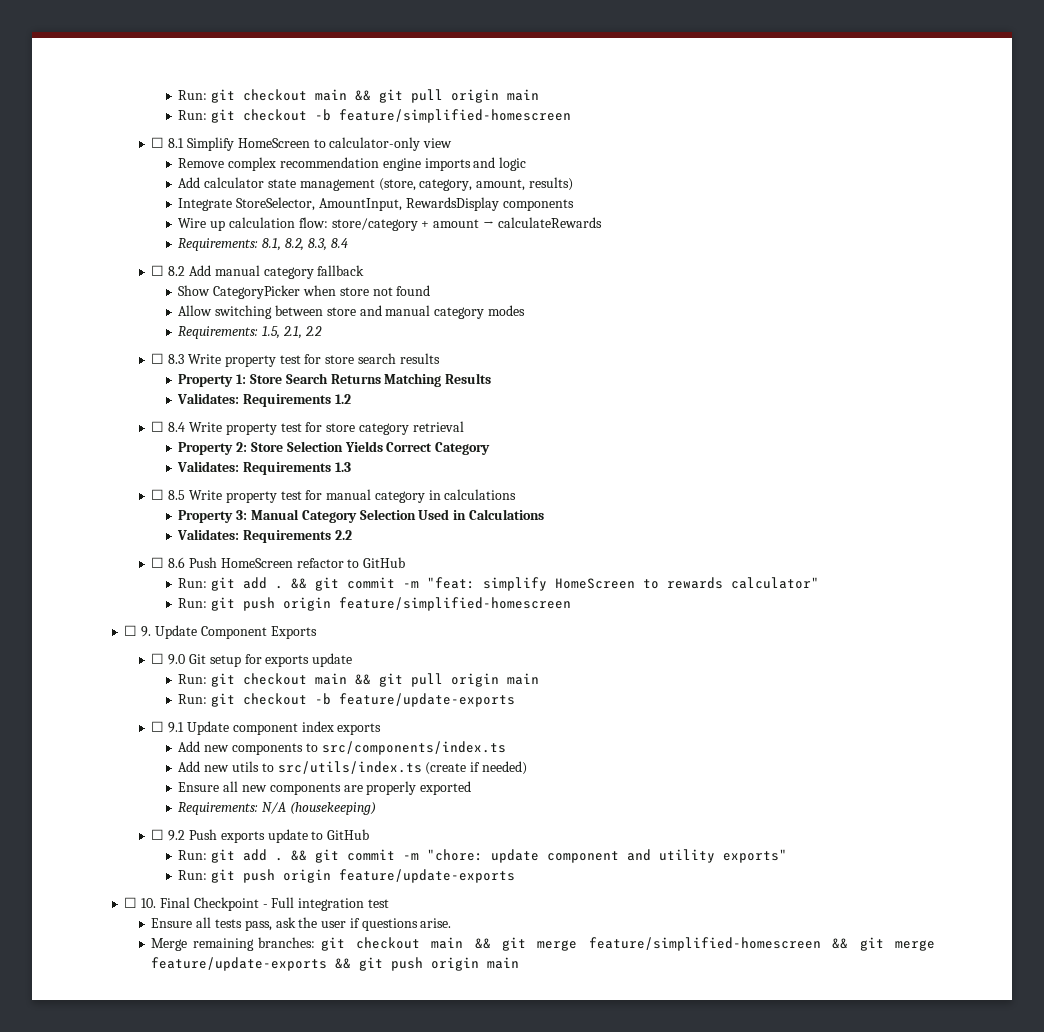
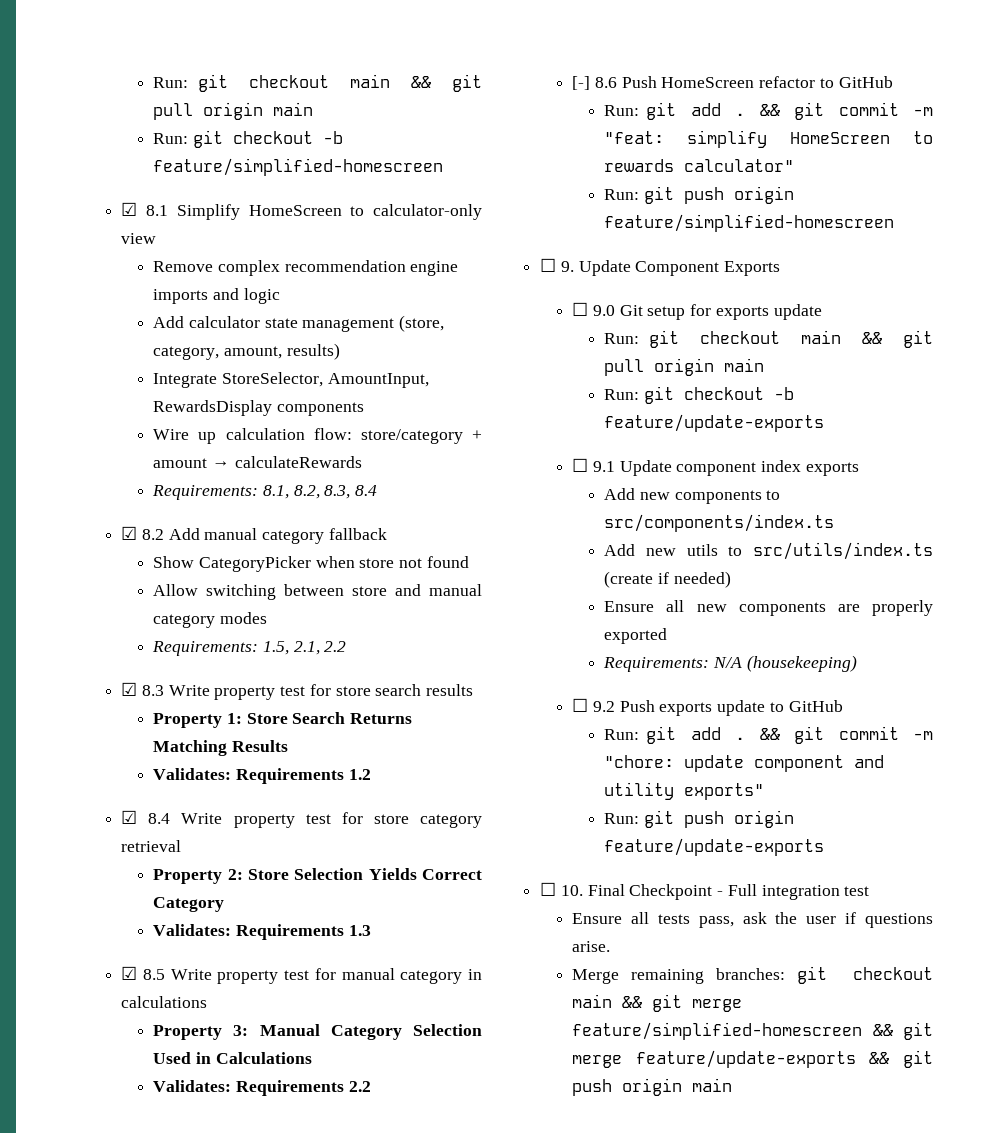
[151,137,165,148] ☐ -> [121,202,138,216] ☑
[151,265,165,276] ☐ -> [121,526,138,540] ☑
[151,353,165,364] ☐ -> [121,682,138,696] ☑
[151,421,165,432] ☐ -> [121,810,138,824] ☑
[151,489,165,500] ☐ -> [121,966,138,980] ☑
[151,557,165,568] ☐ -> [572,76,591,90] [-]

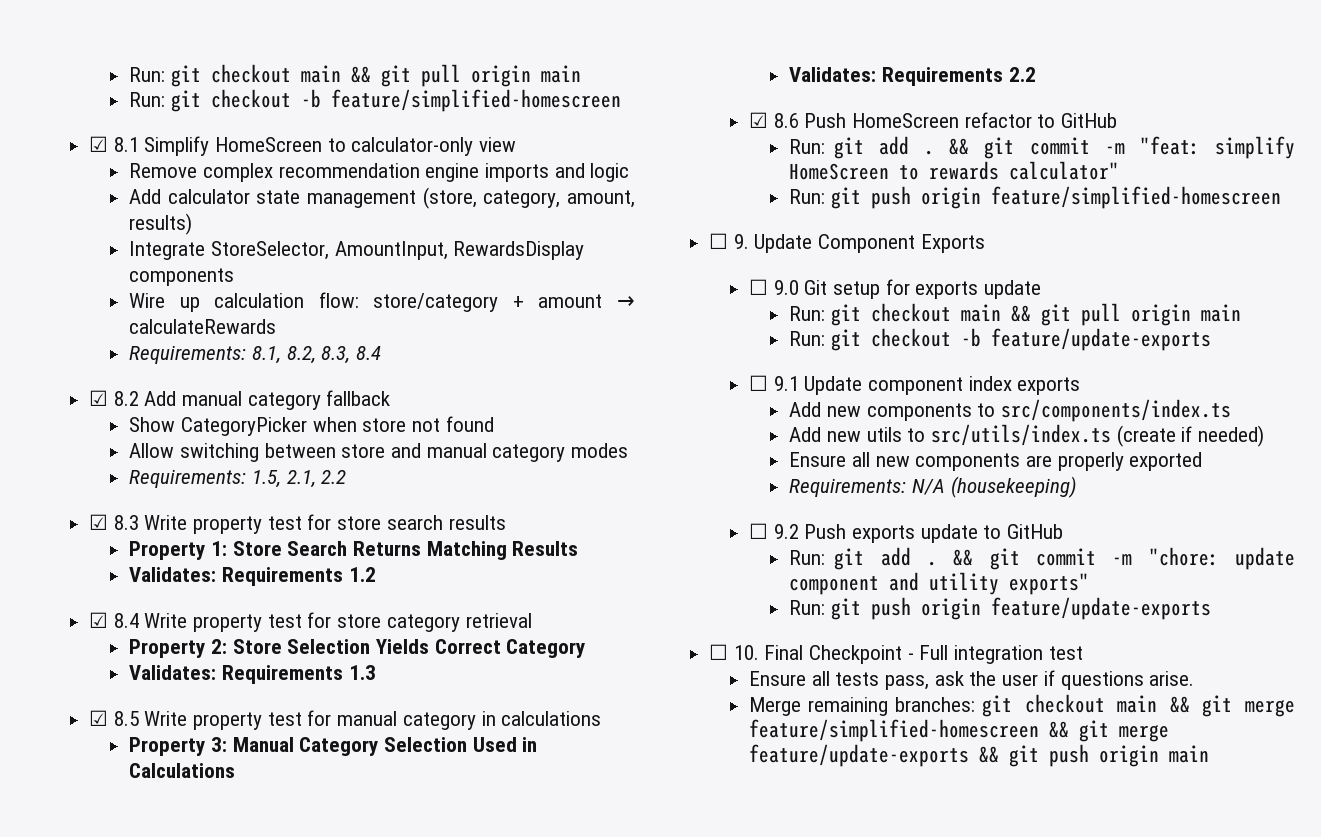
[572,76,591,90] [-] -> [749,112,769,128] ☑

